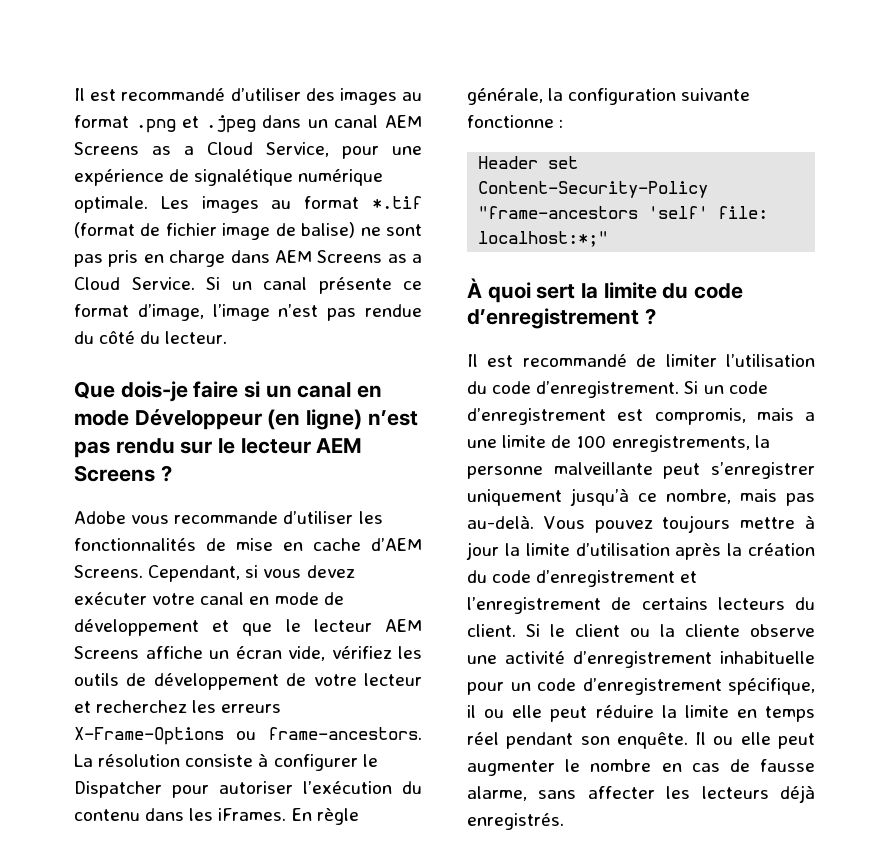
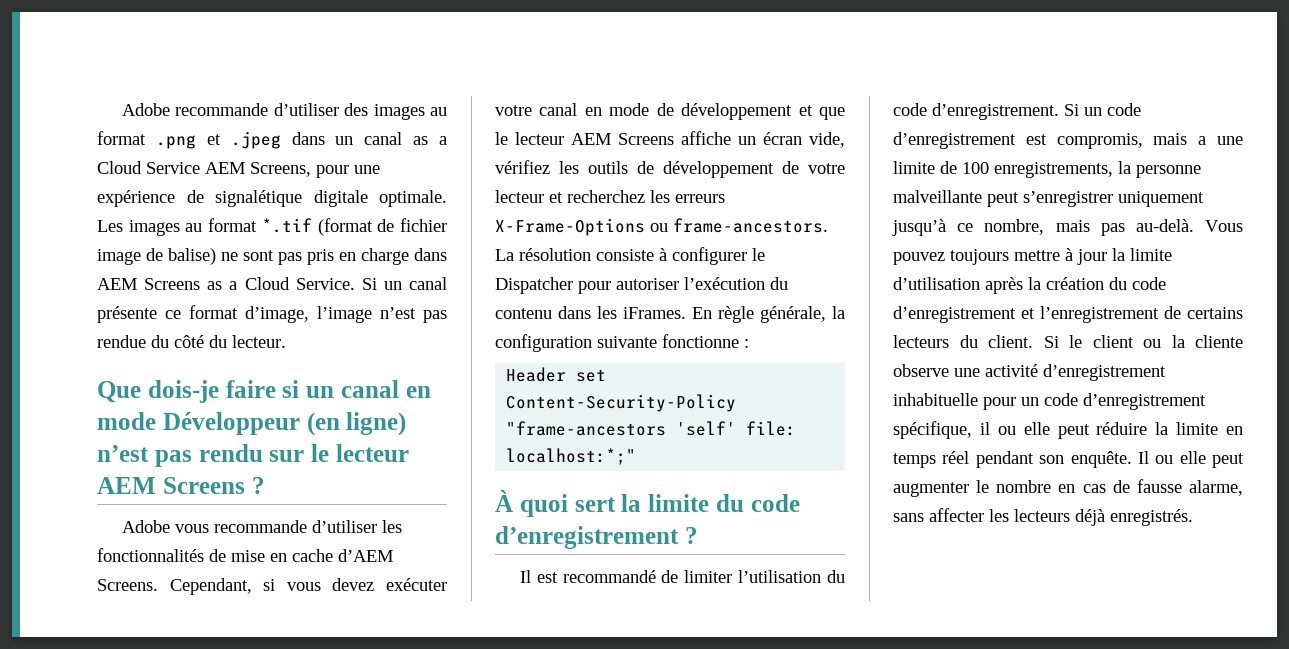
[74,88,226,101] Il est recommandé -> [121,103,269,116] Adobe recommande
[384,115,422,128] [74,142,329,157] AEM Screens as a Cloud Service, -> [413,136,447,145] [97,161,311,177] as a Cloud Service AEM Screens,
[298,169,384,186] numérique -> [313,190,368,207] digitale

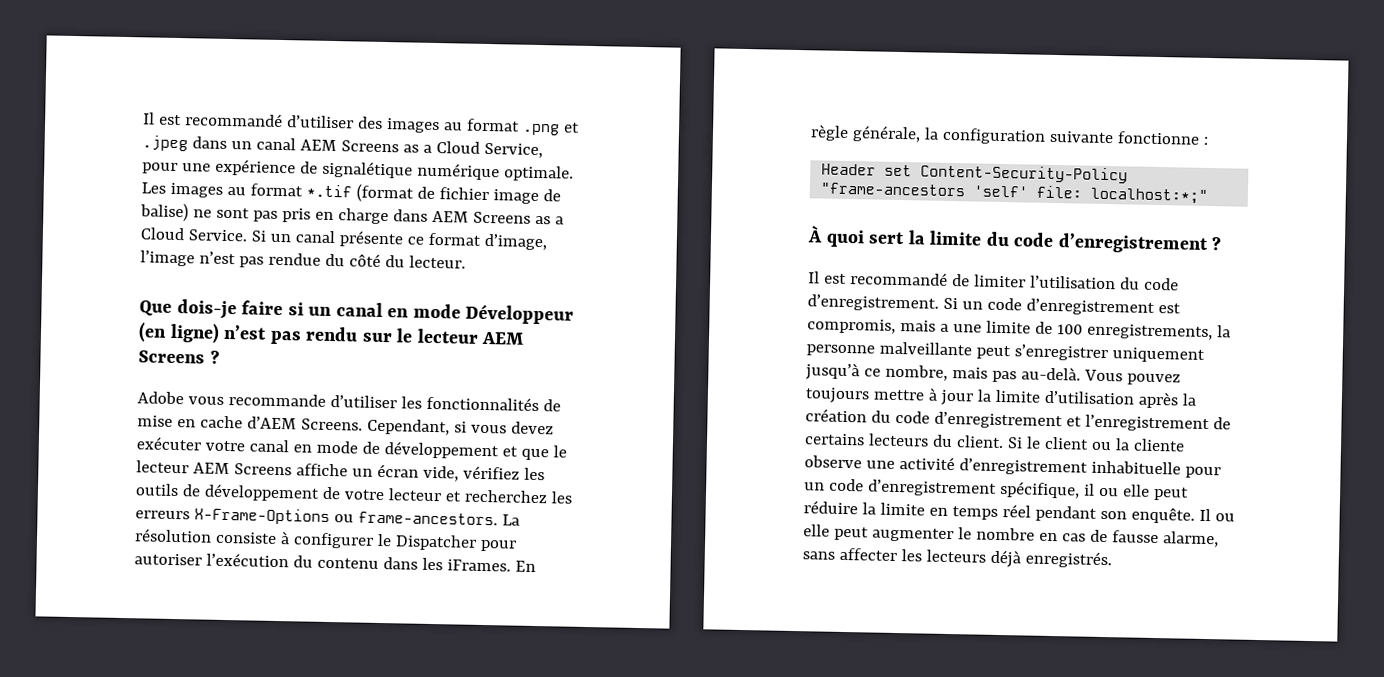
[121,103,269,116] Adobe recommande -> [143,112,283,128] Il est recommandé
[413,136,447,145] [97,161,311,177] as a Cloud Service AEM Screens, -> [299,139,543,159] AEM Screens as a Cloud Service,
[313,190,368,207] digitale -> [416,162,500,181] numérique

